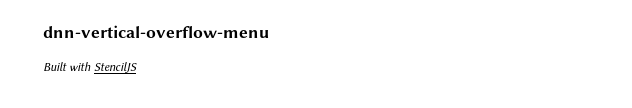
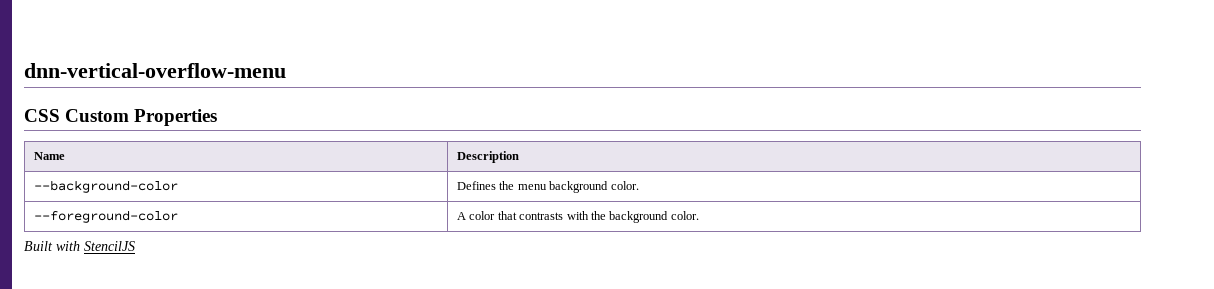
(269, 31) none -> [24,109,218,126] [34,152,66,160] [457,151,520,163] [34,180,179,193] [457,181,639,193] [34,210,179,223] [457,211,699,223] // CSS Custom Properties // Name | Description // --background-color | Defines the menu background color. // --foreground-color | A color that contrasts with the background color.

